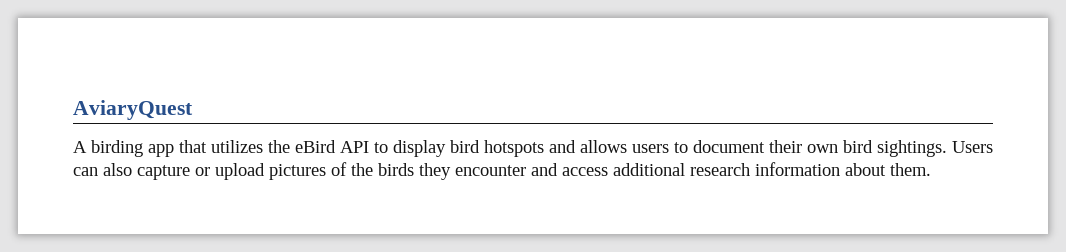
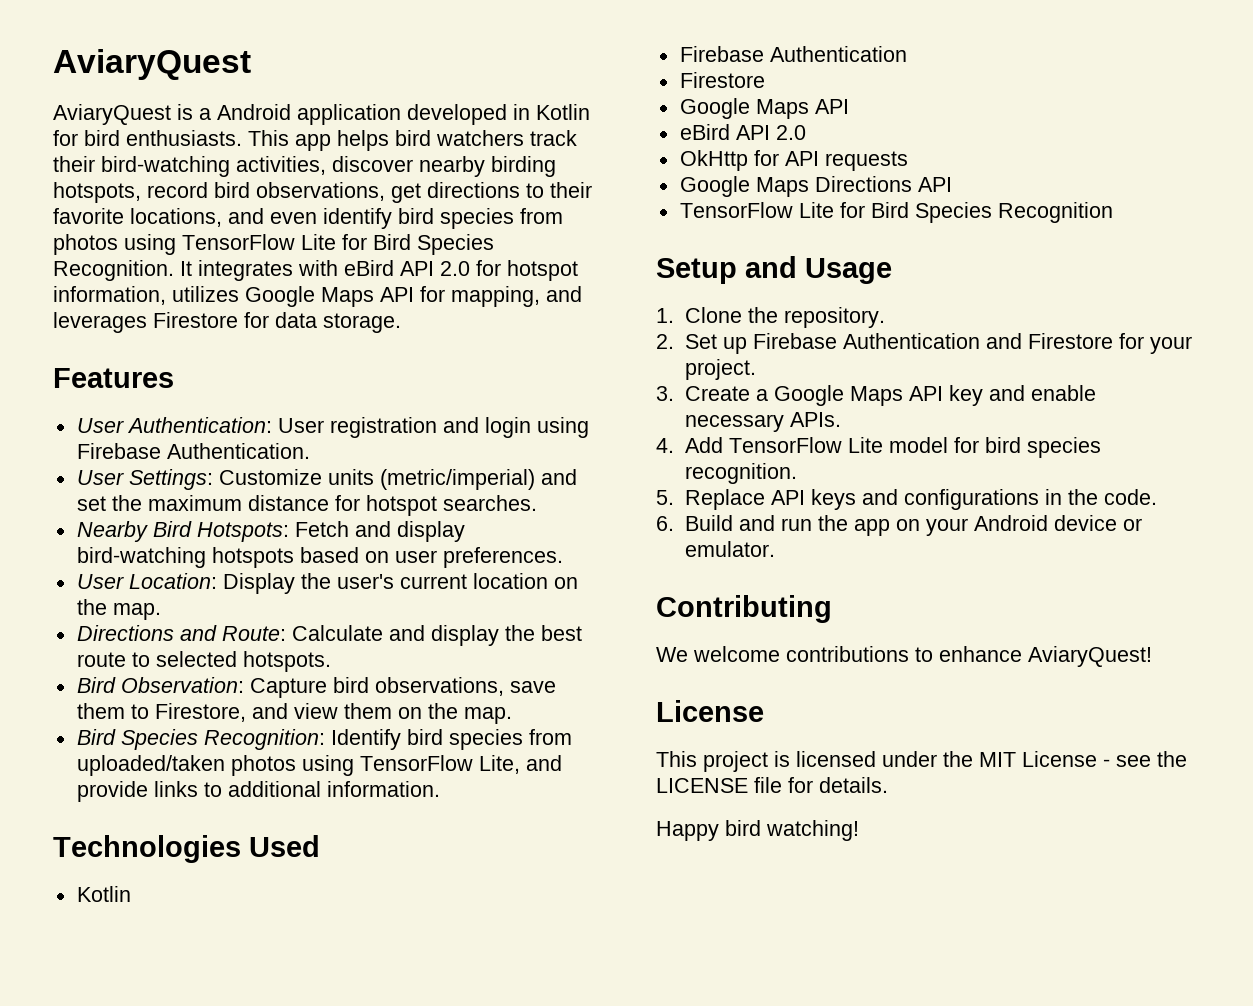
[73,140,993,157] [73,162,931,180] A birding app that utilizes the eBird API to display bird hotspots and allows users to document their own bird sightings. Users can also capture or upload pictures of the birds they encounter and access additional research information about them. -> [53,104,590,125] [53,130,577,151] [53,156,556,177] [53,182,592,203] [53,208,563,229] [53,234,494,255] [53,260,578,281] [53,286,582,307] [53,312,401,333] [53,368,174,388] [76,417,589,438] [76,443,310,459] [76,469,577,490] [76,495,537,516] [76,521,465,542] [76,547,563,568] [76,573,578,594] [76,599,161,620] [76,625,582,646] [76,651,331,672] [76,677,556,698] [76,703,512,724] [76,729,572,750] [76,755,562,776] [76,781,440,802] [53,835,320,863] [76,886,131,902] [679,46,907,62] [679,72,765,88] [679,98,849,119] [679,124,806,140] [679,150,908,171] [679,176,952,197] [679,202,1113,223] [656,256,892,284] [656,307,885,328] [656,333,1192,354] [684,359,756,380] [656,385,1096,406] [684,412,841,432] [656,437,1101,458] [684,463,797,484] [656,489,1157,510] [656,515,1142,536] [684,541,775,557] [656,595,832,623] [656,646,1152,667] [656,700,764,722] [656,751,1187,772] [656,777,888,793] [656,820,859,841] AviaryQuest is a Android application developed in Kotlin for bird enthusiasts. This app helps bird watchers track their bird-watching activities, discover nearby birding hotspots, record bird observations, get directions to their favorite locations, and even identify bird species from photos using TensorFlow Lite for Bird Species Recognition. It integrates with eBird API 2.0 for hotspot information, utilizes Google Maps API for mapping, and leverages Firestore for data storage. // Features // User Authentication: User registration and login using Firebase Authentication. // User Settings: Customize units (metric/imperial) and set the maximum distance for hotspot searches. // Nearby Bird Hotspots: Fetch and display bird-watching hotspots based on user preferences. // User Location: Display the user's current location on the map. // Directions and Route: Calculate and display the best route to selected hotspots. // Bird Observation: Capture bird observations, save them to Firestore, and view them on the map. // Bird Species Recognition: Identify bird species from uploaded/taken photos using TensorFlow Lite, and provide links to additional information. // Technologies Used // Kotlin // Firebase Authentication // Firestore // Google Maps API // eBird API 2.0 // OkHttp for API requests // Google Maps Directions API // TensorFlow Lite for Bird Species Recognition // Setup and Usage // 1. Clone the repository. // 2. Set up Firebase Authentication and Firestore for your project. // 3. Create a Google Maps API key and enable necessary APIs. // 4. Add TensorFlow Lite model for bird species recognition. // 5. Replace API keys and configurations in the code. // 6. Build and run the app on your Android device or emulator. // Contributing // We welcome contributions to enhance AviaryQuest! // License // This project is licensed under the MIT License - see the LICENSE file for details. // Happy bird watching!

